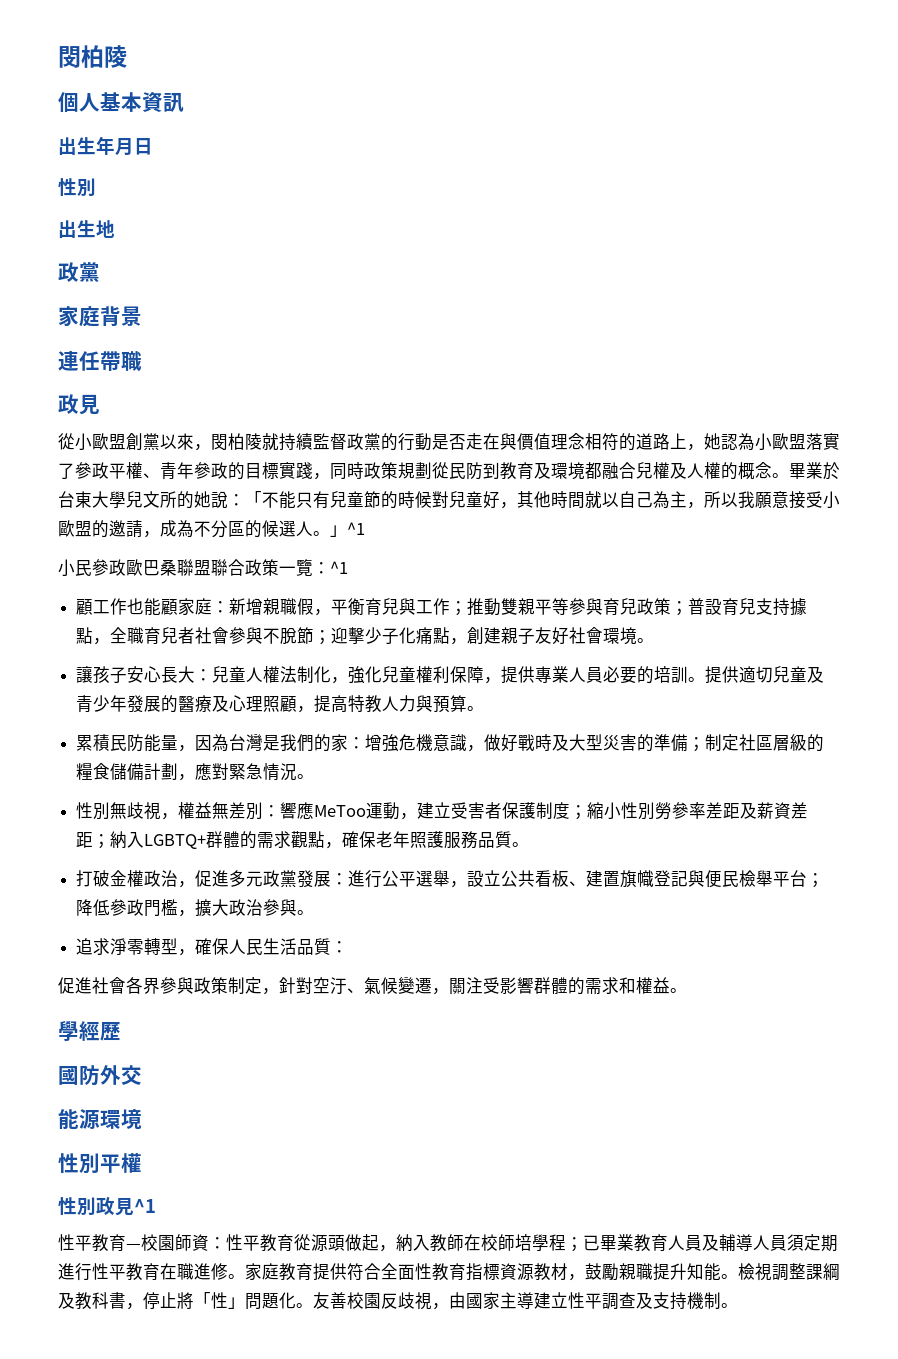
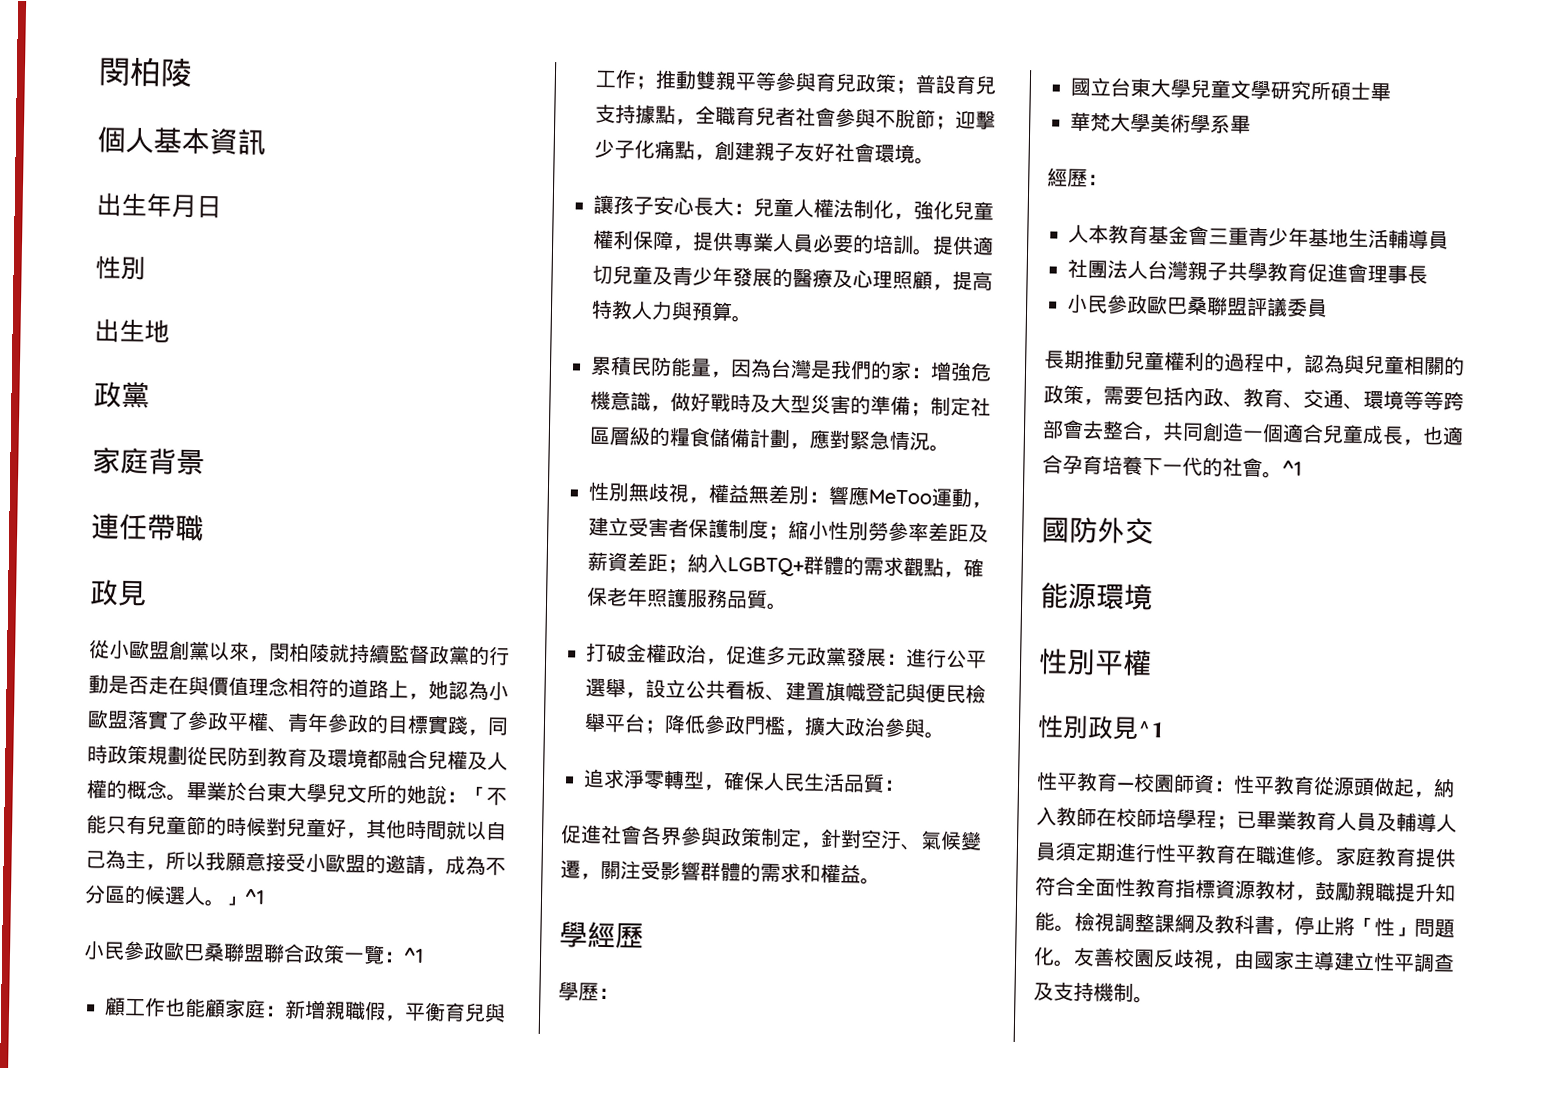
(121, 1031) none -> [558,981,619,1001] [1070,77,1391,102] [1070,111,1251,134] [1047,167,1108,188] [1068,224,1449,250] [1067,258,1428,284] [1067,293,1328,318] [1044,349,1465,376] [1043,384,1464,411] [1042,419,1464,446] [1042,454,1302,479] // 學歷： // 國立台東大學兒童文學研究所碩士畢 // 華梵大學美術學系畢 // 經歷： // 人本教育基金會三重青少年基地生活輔導員 // 社團法人台灣親子共學教育促進會理事長 // 小民參政歐巴桑聯盟評議委員 // 長期推動兒童權利的過程中，認為與兒童相關的政策，需要包括內政、教育、交通、環境等等跨部會去整合，共同創造一個適合兒童成長，也適合孕育培養下一代的社會。^1

